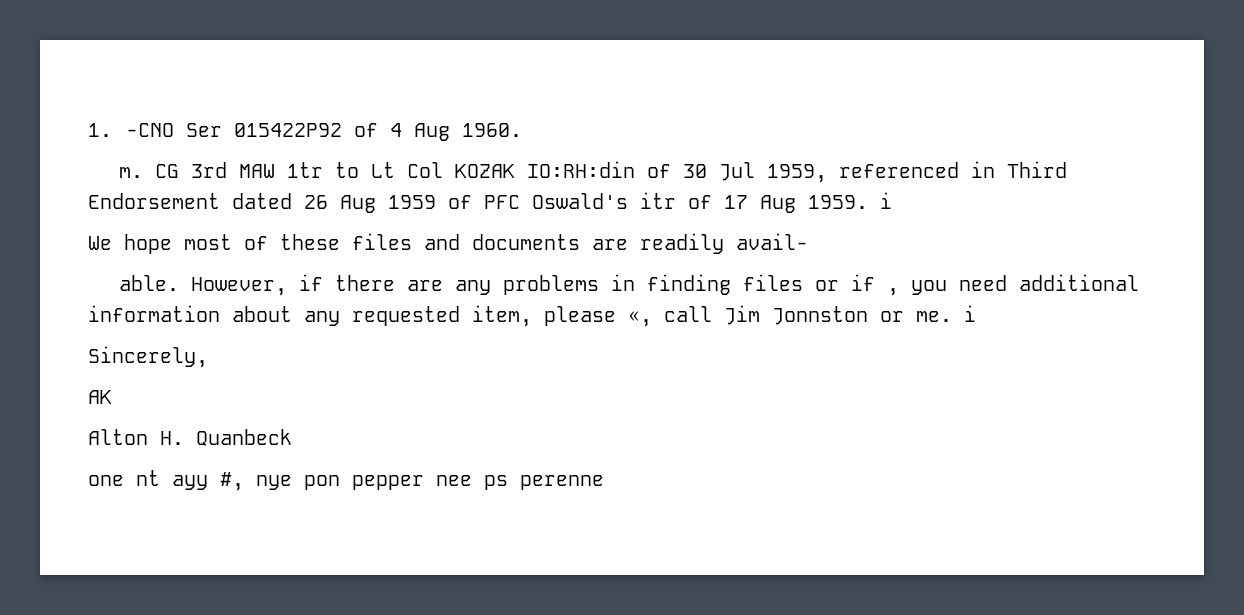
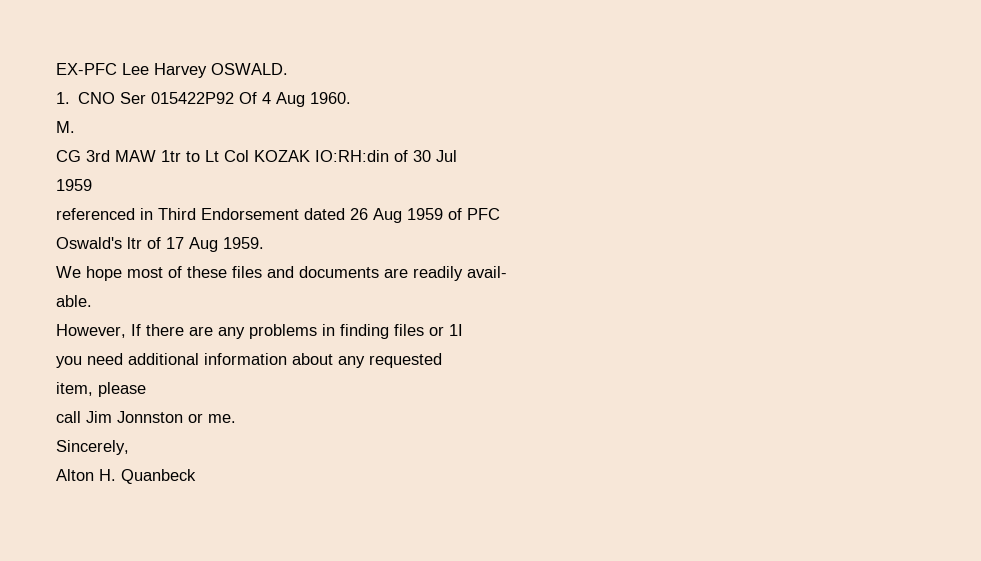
[88,123,174,137] 1. -CNO -> [56,63,288,78] [56,92,116,104] EX-PFC Lee Harvey OSWALD. // 1. CNO
[353,123,378,137] of -> [239,92,258,104] Of
[118,167,143,178] m. -> [56,121,75,133] M. //
[766,164,827,183] 1959, -> [56,179,92,191] // 1959 //
[532,192,676,209] Oswald's itr -> [56,237,142,249] // Oswald's ltr
[880,192,892,209] i -> (264, 243) none
[190,274,323,296] However, if -> [56,324,141,338] // However, If
[850,274,899,296] if , -> [449,324,463,336] 1I //
(460, 316) none -> (442, 360) //
[628,311,652,327] «, -> (146, 389) //
[964,305,976,322] i -> (236, 418) none
[88,390,112,404] // AK -> (129, 447) none
[88,470,604,491] // one nt ayy #, nye pon pepper nee ps perenne -> (196, 476) none

